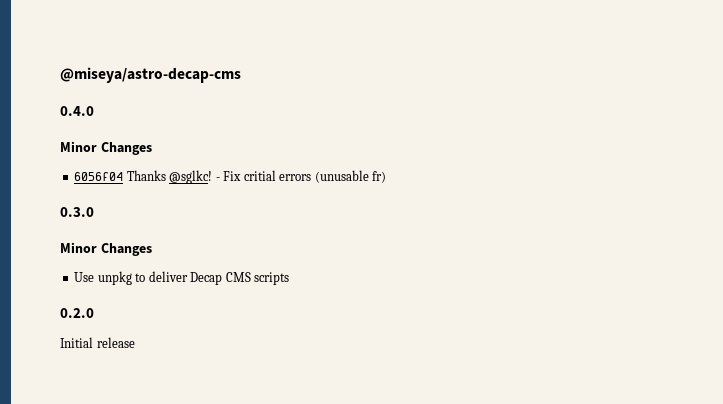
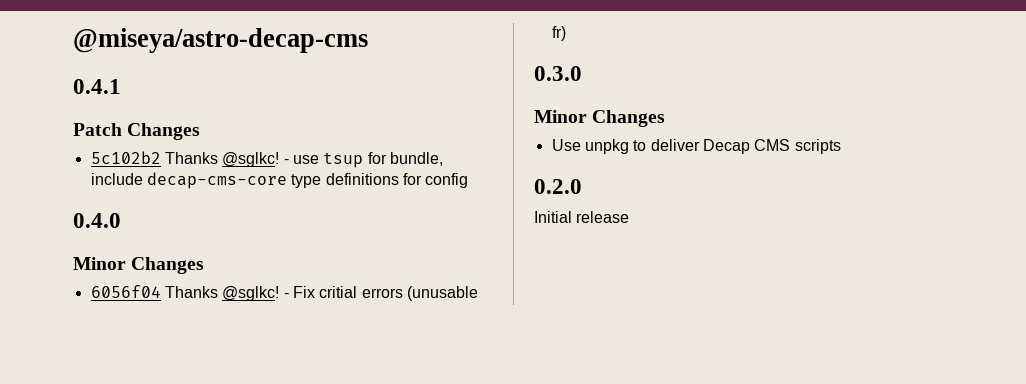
(241, 75) none -> [73,79,121,94] [73,123,201,140] [90,151,443,168] [90,172,469,189] // 0.4.1 // Patch Changes // 5c102b2 Thanks @sglkc! - use tsup for bundle, include decap-cms-core type definitions for config

